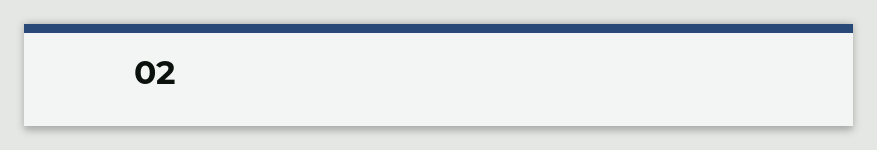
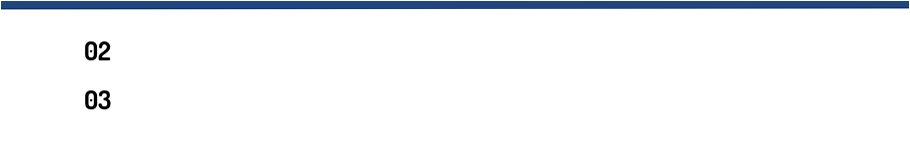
(175, 72) none -> [84,90,112,110] // 03

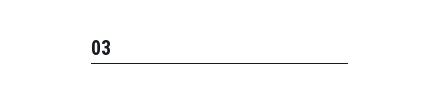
[83,41,111,61] 02 // -> (91, 47) none

